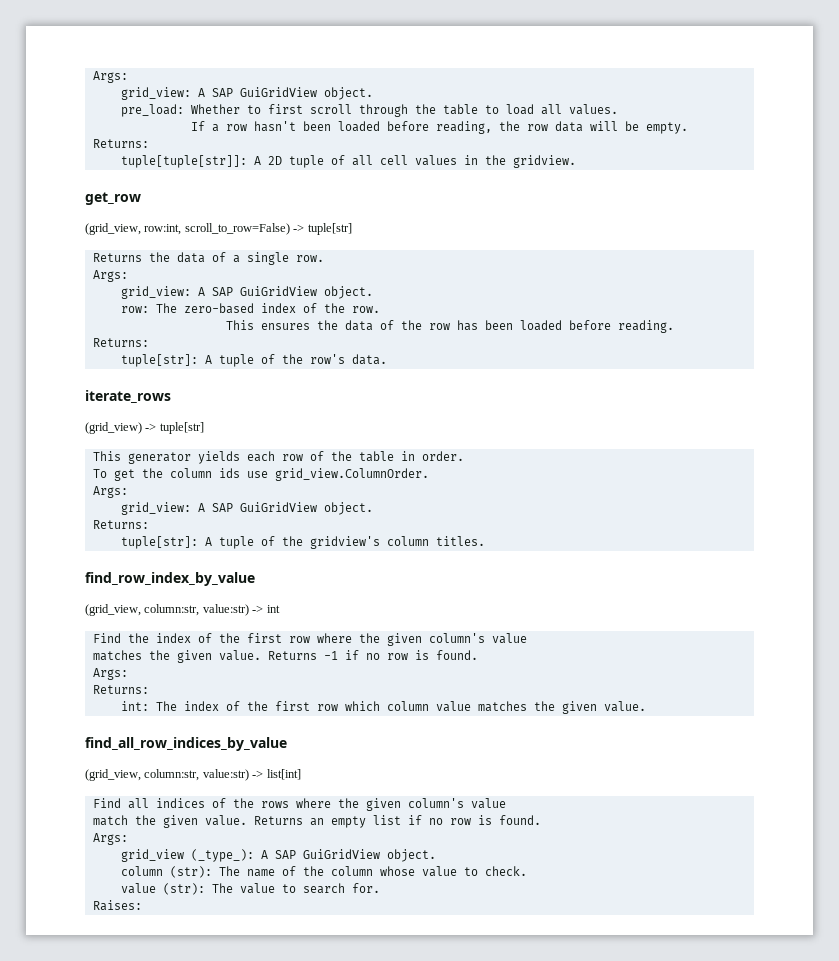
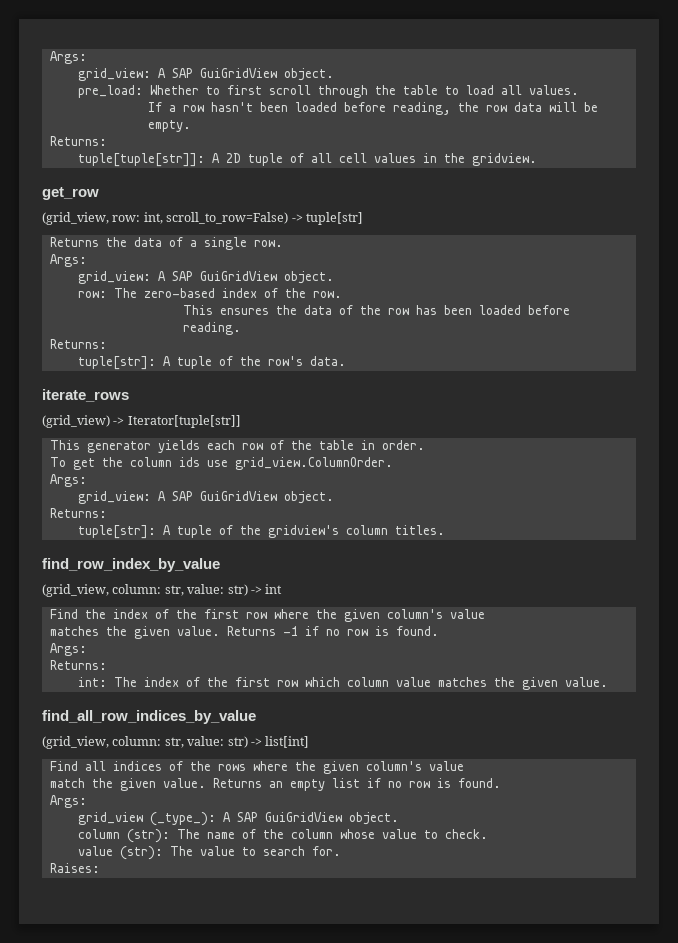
[144,224,182,235] row:int, -> [112,212,163,224] row: int,
[159,422,204,434] tuple[str] -> [127,415,241,428] Iterator[tuple[str]]
[144,604,249,616] column:str, value:str) -> [112,584,248,596] column: str, value: str)
[144,769,249,781] column:str, value:str) -> [112,736,248,748] column: str, value: str)

